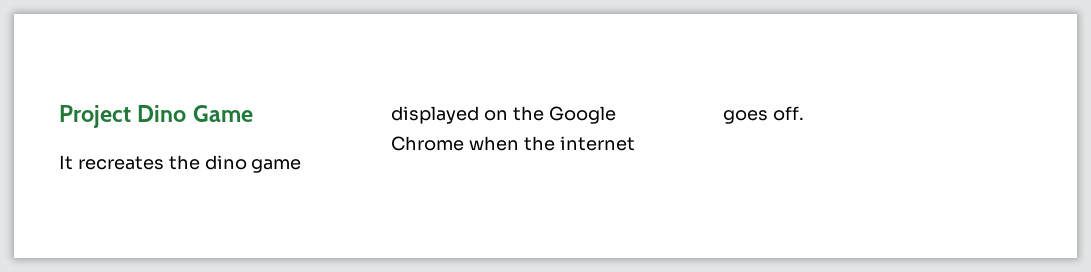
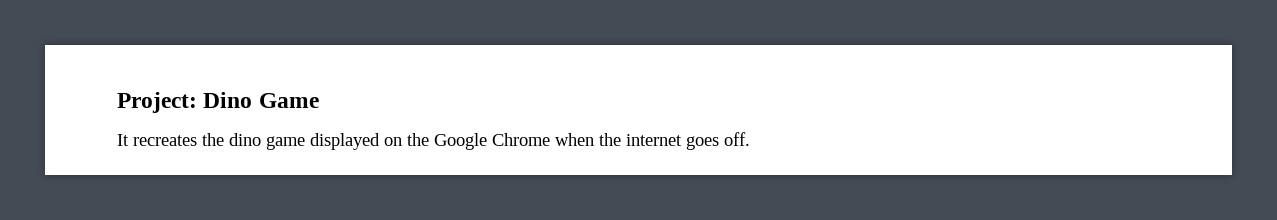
[59,105,131,128] Project -> [117,92,197,113] Project:

